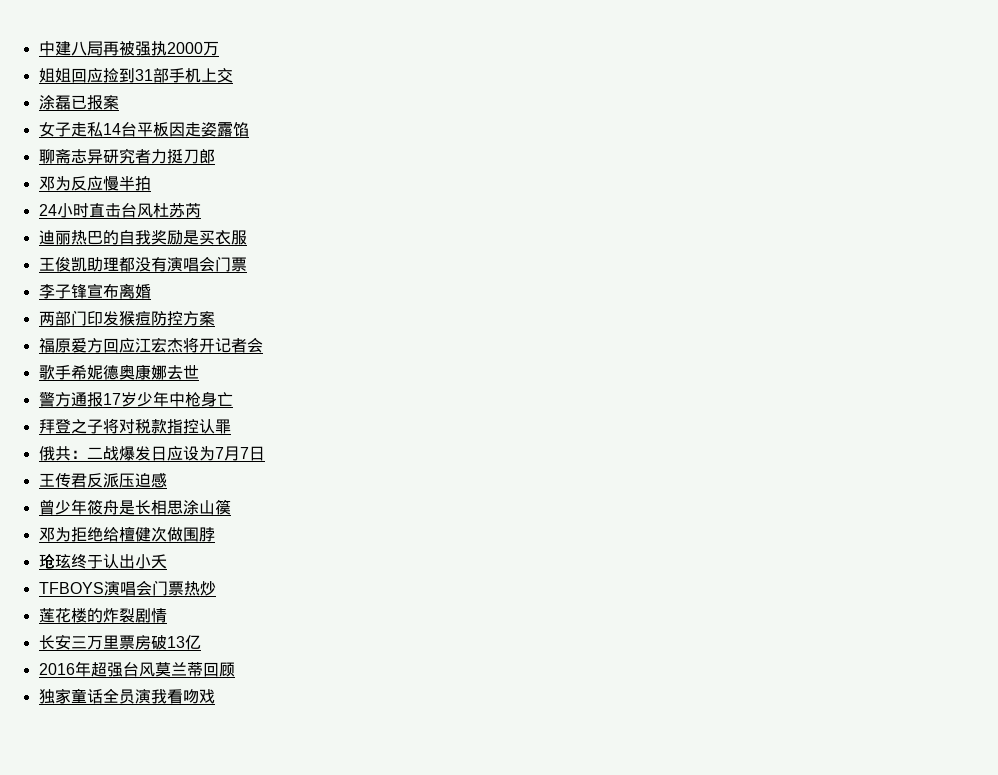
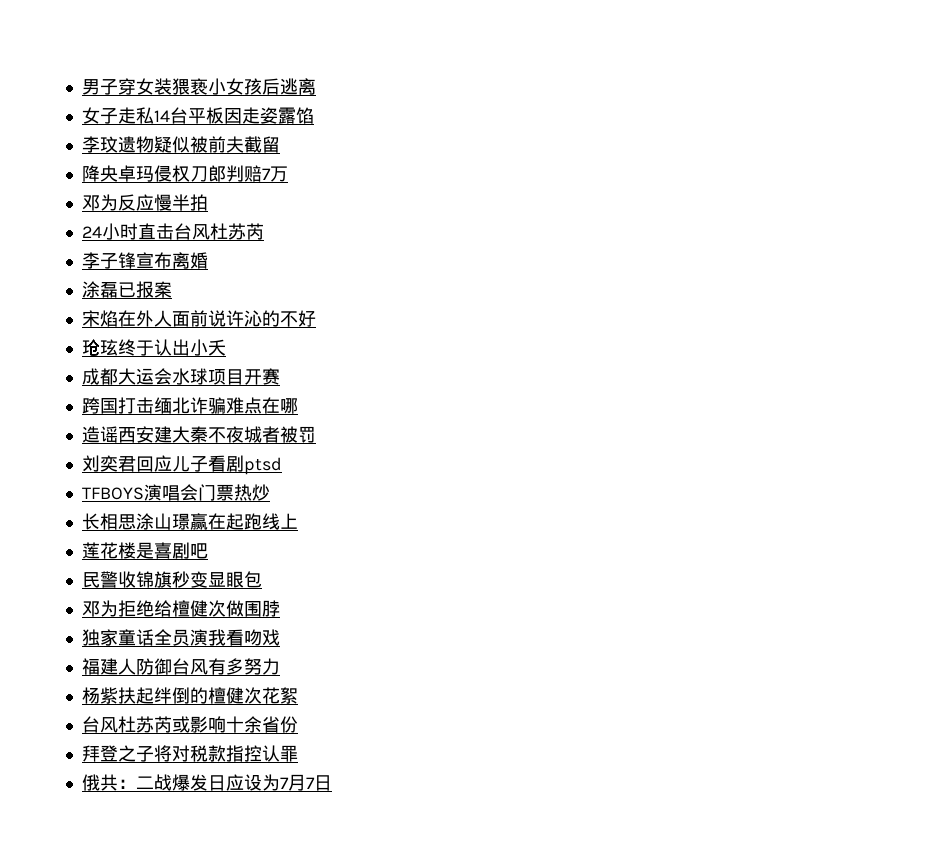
[38,41,219,56] [38,68,233,83] [38,95,119,110] 中建八局再被强执2000万 // 姐姐回应捡到31部手机上交 // 涂磊已报案 -> [81,78,316,95] 男子穿女装猥亵小女孩后逃离
[38,148,183,164] 聊斋志异研究者力挺 -> [81,136,280,153] [81,165,190,182] 李玟遗物疑似被前夫截留 // 降央卓玛侵权
(215, 156) none -> [225,165,288,182] 判赔7万
[38,230,247,245] [38,256,247,272] [38,283,151,299] [38,310,215,326] [38,337,263,353] [38,364,199,380] [38,391,233,407] 迪丽热巴的自我奖励是买衣服 // 王俊凯助理都没有演唱会门票 // 李子锋宣布离婚 // 两部门印发猴痘防控方案 // 福原爱方回应江宏杰将开记者会 // 歌手希妮德奥康娜去世 // 警方通报17岁少年中枪身亡 -> [81,252,208,269] [81,281,172,298] [81,310,316,327] [81,339,226,356] [81,368,280,385] [81,397,298,414] [81,426,316,443] [81,455,282,475] [81,484,270,501] [81,513,298,530] [81,542,208,559] [81,571,262,588] [81,600,280,617] [81,629,280,646] [81,658,280,675] [81,687,298,704] [81,716,298,733] 李子锋宣布离婚 // 涂磊已报案 // 宋焰在外人面前说许沁的不好 // 玱玹终于认出小夭 // 成都大运会水球项目开赛 // 跨国打击缅北诈骗难点在哪 // 造谣西安建大秦不夜城者被罚 // 刘奕君回应儿子看剧ptsd // TFBOYS演唱会门票热炒 // 长相思涂山璟赢在起跑线上 // 莲花楼是喜剧吧 // 民警收锦旗秒变显眼包 // 邓为拒绝给檀健次做围脖 // 独家童话全员演我看吻戏 // 福建人防御台风有多努力 // 杨紫扶起绊倒的檀健次花絮 // 台风杜苏芮或影响十余省份
[38,472,167,488] [38,499,231,515] [38,526,215,542] [38,554,167,569] [38,580,216,596] [38,608,167,623] [38,634,201,650] [38,661,235,677] [38,688,215,704] // 王传君反派压迫感 // 曾少年筱舟是长相思涂山篌 // 邓为拒绝给檀健次做围脖 // 玱玹终于认出小夭 // TFBOYS演唱会门票热炒 // 莲花楼的炸裂剧情 // 长安三万里票房破13亿 // 2016年超强台风莫兰蒂回顾 // 独家童话全员演我看吻戏 -> (332, 783) none

